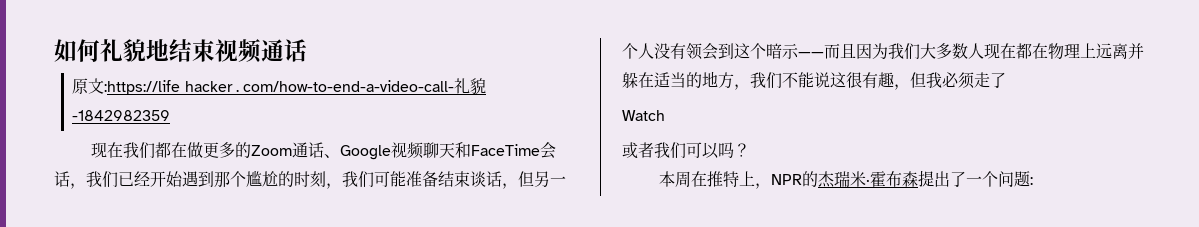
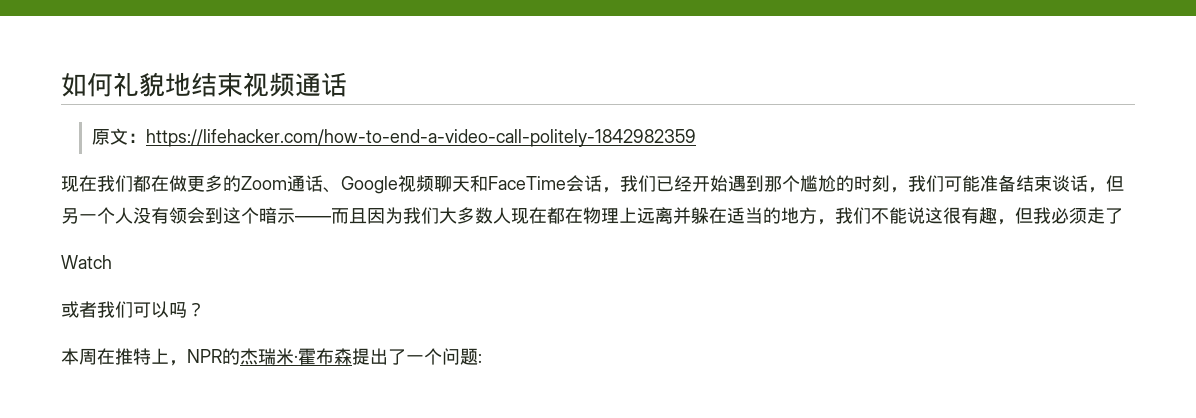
[104,78,487,95] [72,110,171,121] :https://life hacker . com/how-to-end-a-video-call-礼貌-1842982359 -> [127,129,696,147] ：https://lifehacker.com/how-to-end-a-video-call-politely-1842982359

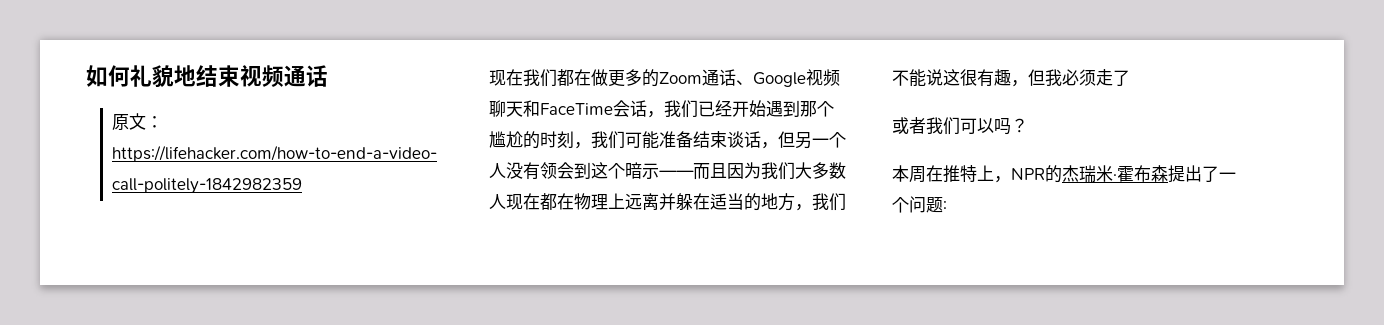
[61,255,112,269] // Watch -> (1130, 78) none

